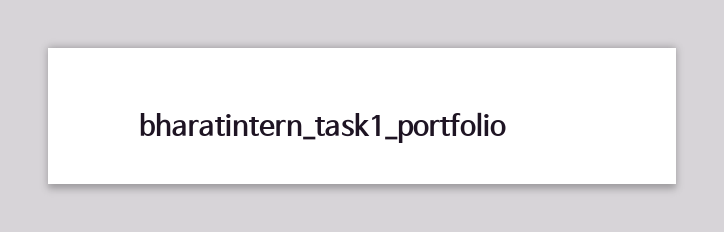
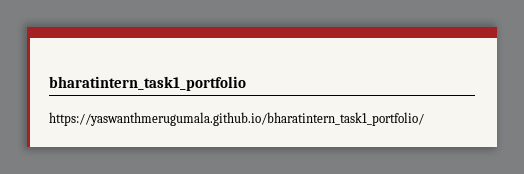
(506, 127) none -> [49,112,424,126] // https://yaswanthmerugumala.github.io/bharatintern_task1_portfolio/

